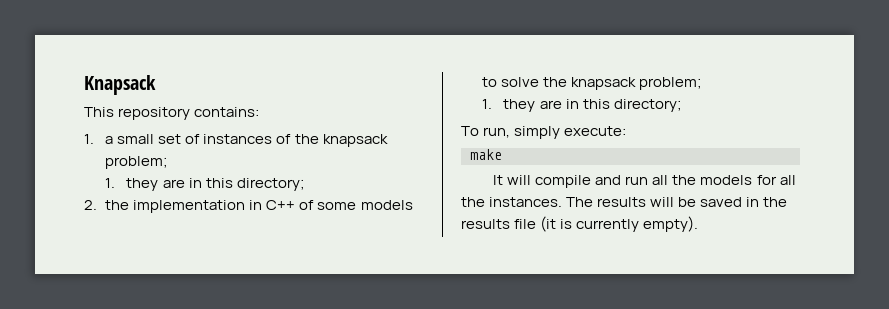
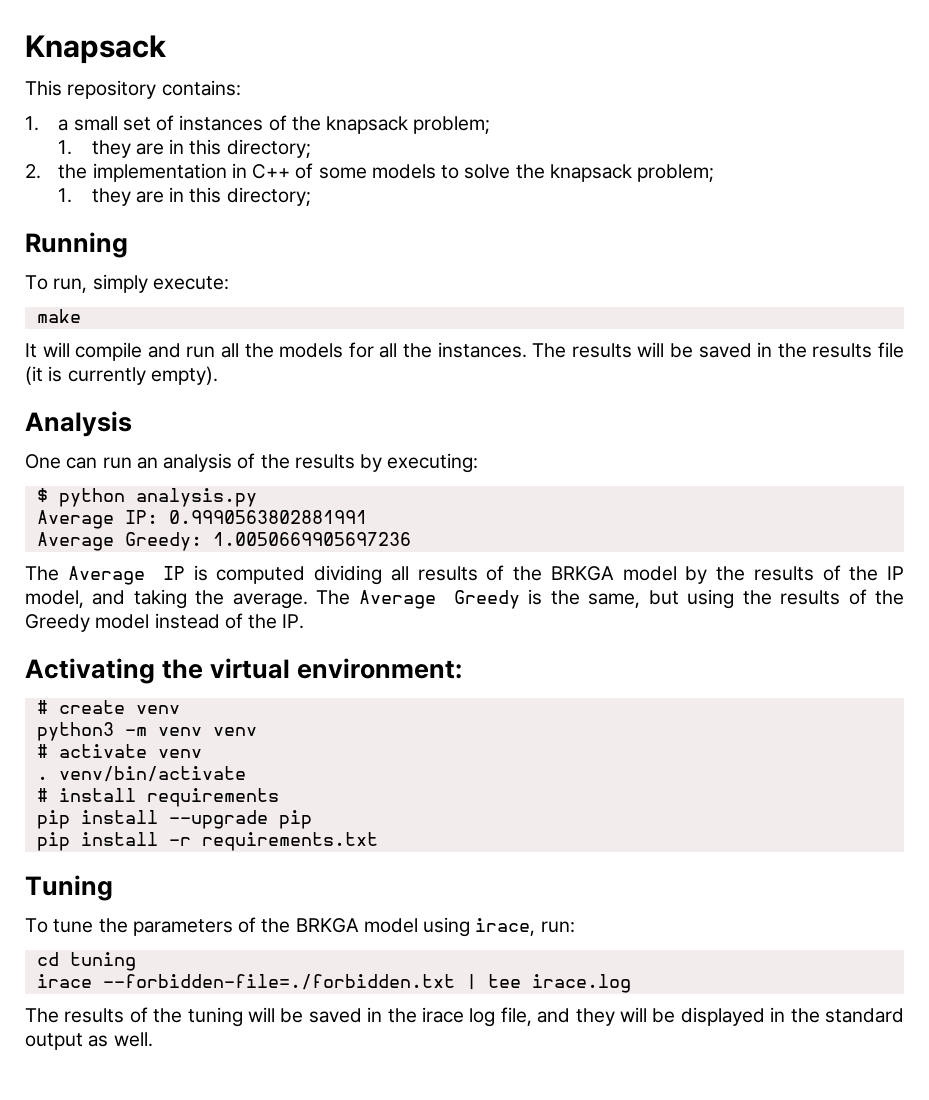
(682, 105) none -> [25,232,128,258] // Running
(699, 224) none -> [25,411,132,437] [25,453,479,473] [36,488,257,507] [36,510,367,529] [36,532,411,551] [25,565,905,585] [25,589,905,609] [25,613,305,632] [25,658,463,684] [36,700,180,714] [36,722,257,741] [36,744,202,758] [36,766,246,782] [36,788,279,807] [36,810,312,829] [36,832,378,851] [25,875,113,901] [25,917,575,937] [36,952,136,971] [36,974,631,993] [25,1007,904,1027] [25,1032,153,1050] // Analysis // One can run an analysis of the results by executing: // $ python analysis.py // Average IP: 0.9990563802881991 // Average Greedy: 1.0050669905697236 // The Average IP is computed dividing all results of the BRKGA model by the results of the IP model, and taking the average. The Average Greedy is the same, but using the results of the Greedy model instead of the IP. // Activating the virtual environment: // # create venv // python3 -m venv venv // # activate venv // . venv/bin/activate // # install requirements // pip install --upgrade pip // pip install -r requirements.txt // Tuning // To tune the parameters of the BRKGA model using irace, run: // cd tuning // irace --forbidden-file=./forbidden.txt | tee irace.log // The results of the tuning will be saved in the irace log file, and they will be displayed in the standard output as well.

